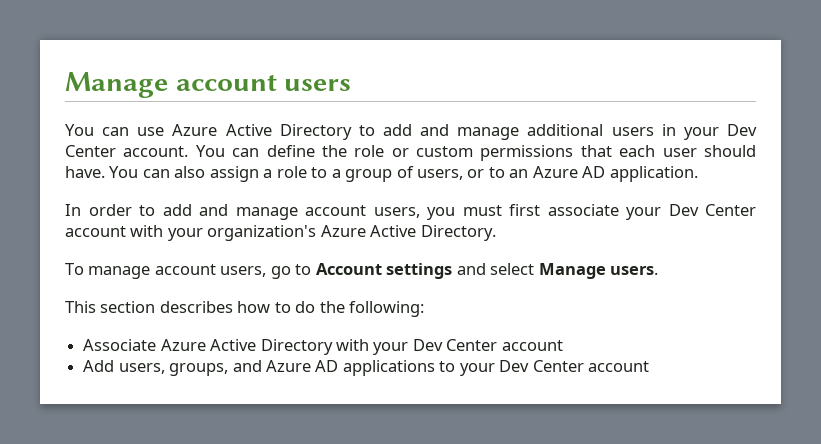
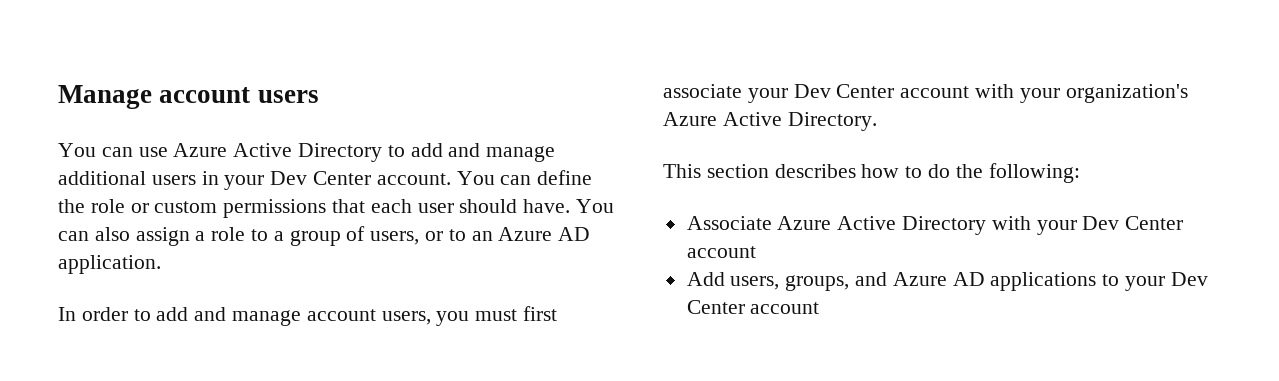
[65,263,659,279] // To manage account users, go to Account settings and select Manage users. -> (877, 121) none

